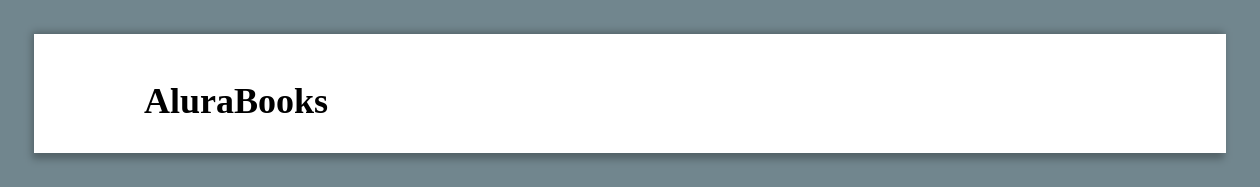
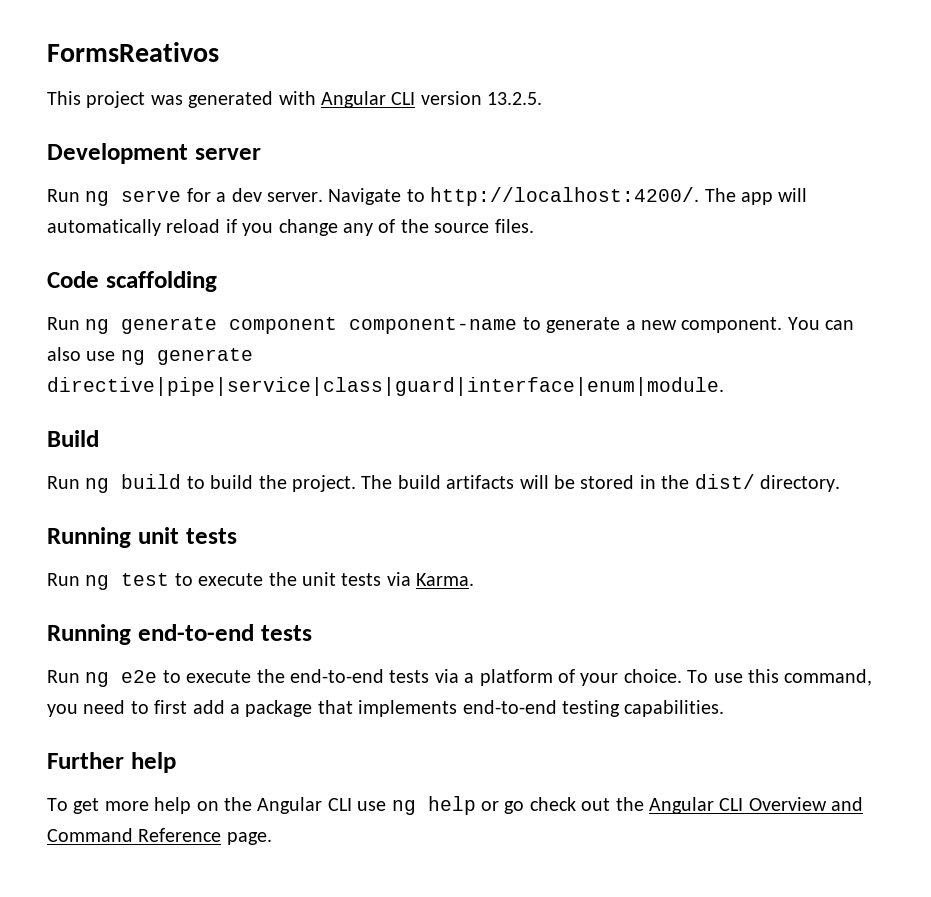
[144,88,328,113] AluraBooks -> [47,42,219,62] [47,91,543,108] [47,143,261,164] [47,187,808,206] [47,219,534,236] [47,271,217,292] [47,317,855,334] [47,347,253,365] [47,377,724,396] [47,430,99,447] [47,474,840,493] [47,527,237,548] [47,572,475,590] [47,624,312,645] [47,669,873,687] [47,700,725,717] [47,752,176,773] [47,796,864,815] [47,828,272,845] FormsReativos // This project was generated with Angular CLI version 13.2.5. // Development server // Run ng serve for a dev server. Navigate to http://localhost:4200/. The app will automatically reload if you change any of the source files. // Code scaffolding // Run ng generate component component-name to generate a new component. You can also use ng generate directive|pipe|service|class|guard|interface|enum|module. // Build // Run ng build to build the project. The build artifacts will be stored in the dist/ directory. // Running unit tests // Run ng test to execute the unit tests via Karma. // Running end-to-end tests // Run ng e2e to execute the end-to-end tests via a platform of your choice. To use this command, you need to first add a package that implements end-to-end testing capabilities. // Further help // To get more help on the Angular CLI use ng help or go check out the Angular CLI Overview and Command Reference page.

